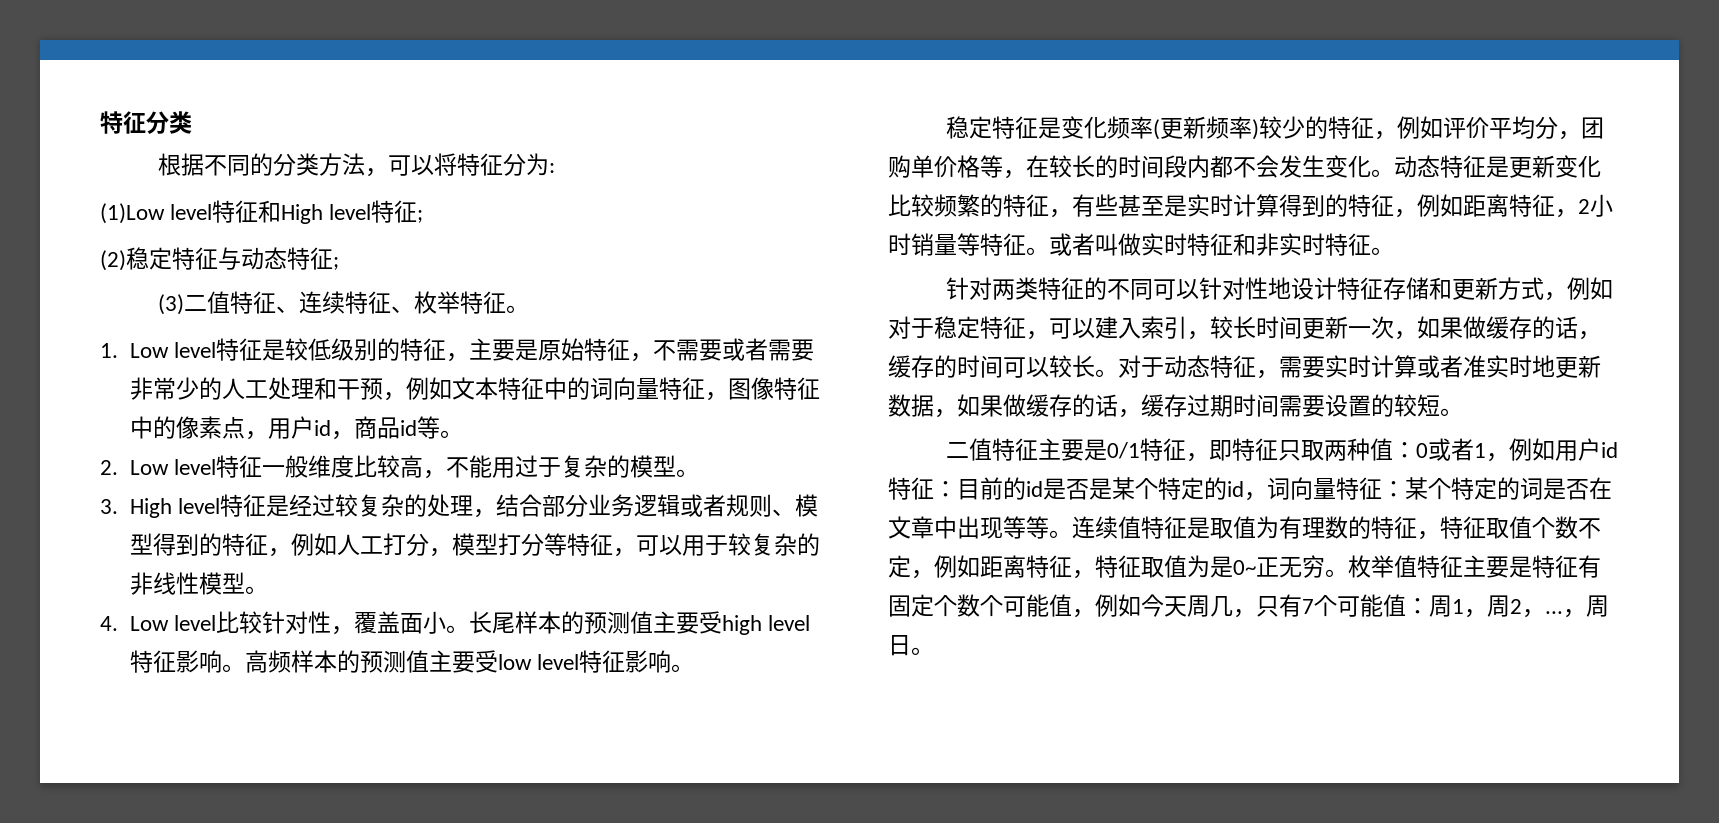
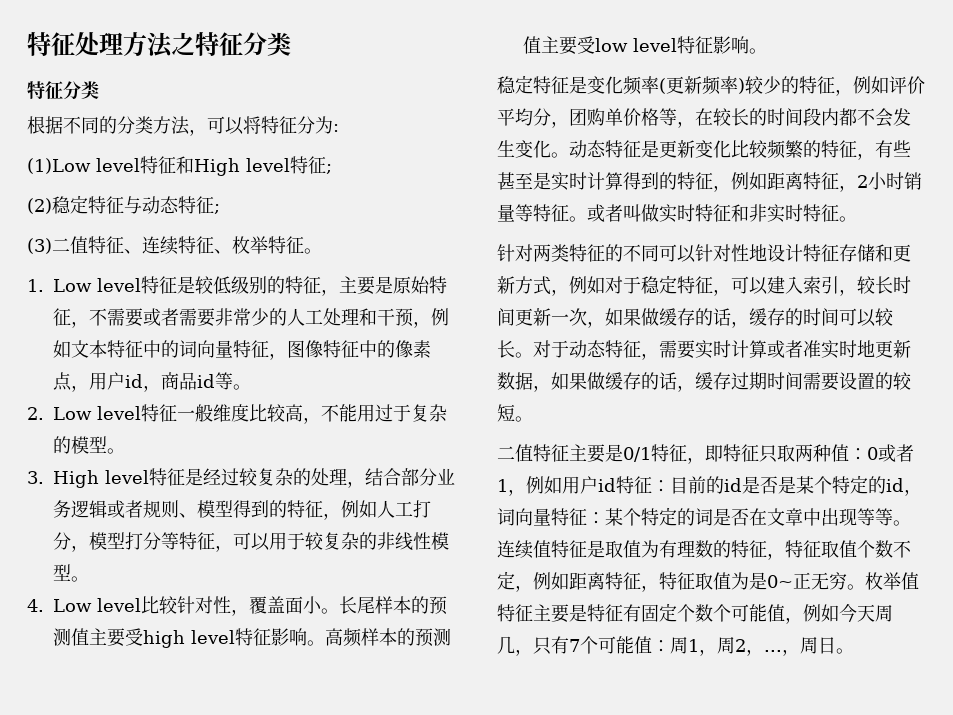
[100,111,146,134] 特征 -> [27,32,291,58] [27,81,63,100] 特征处理方法之特征分类 // 特征

